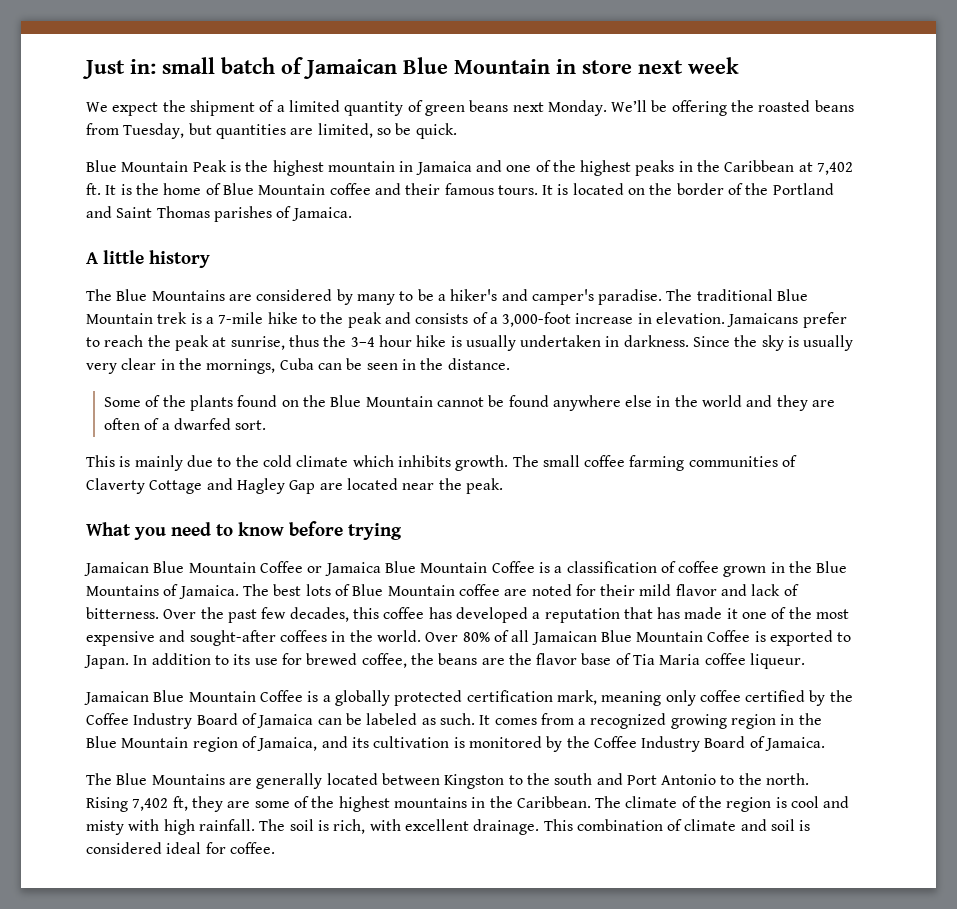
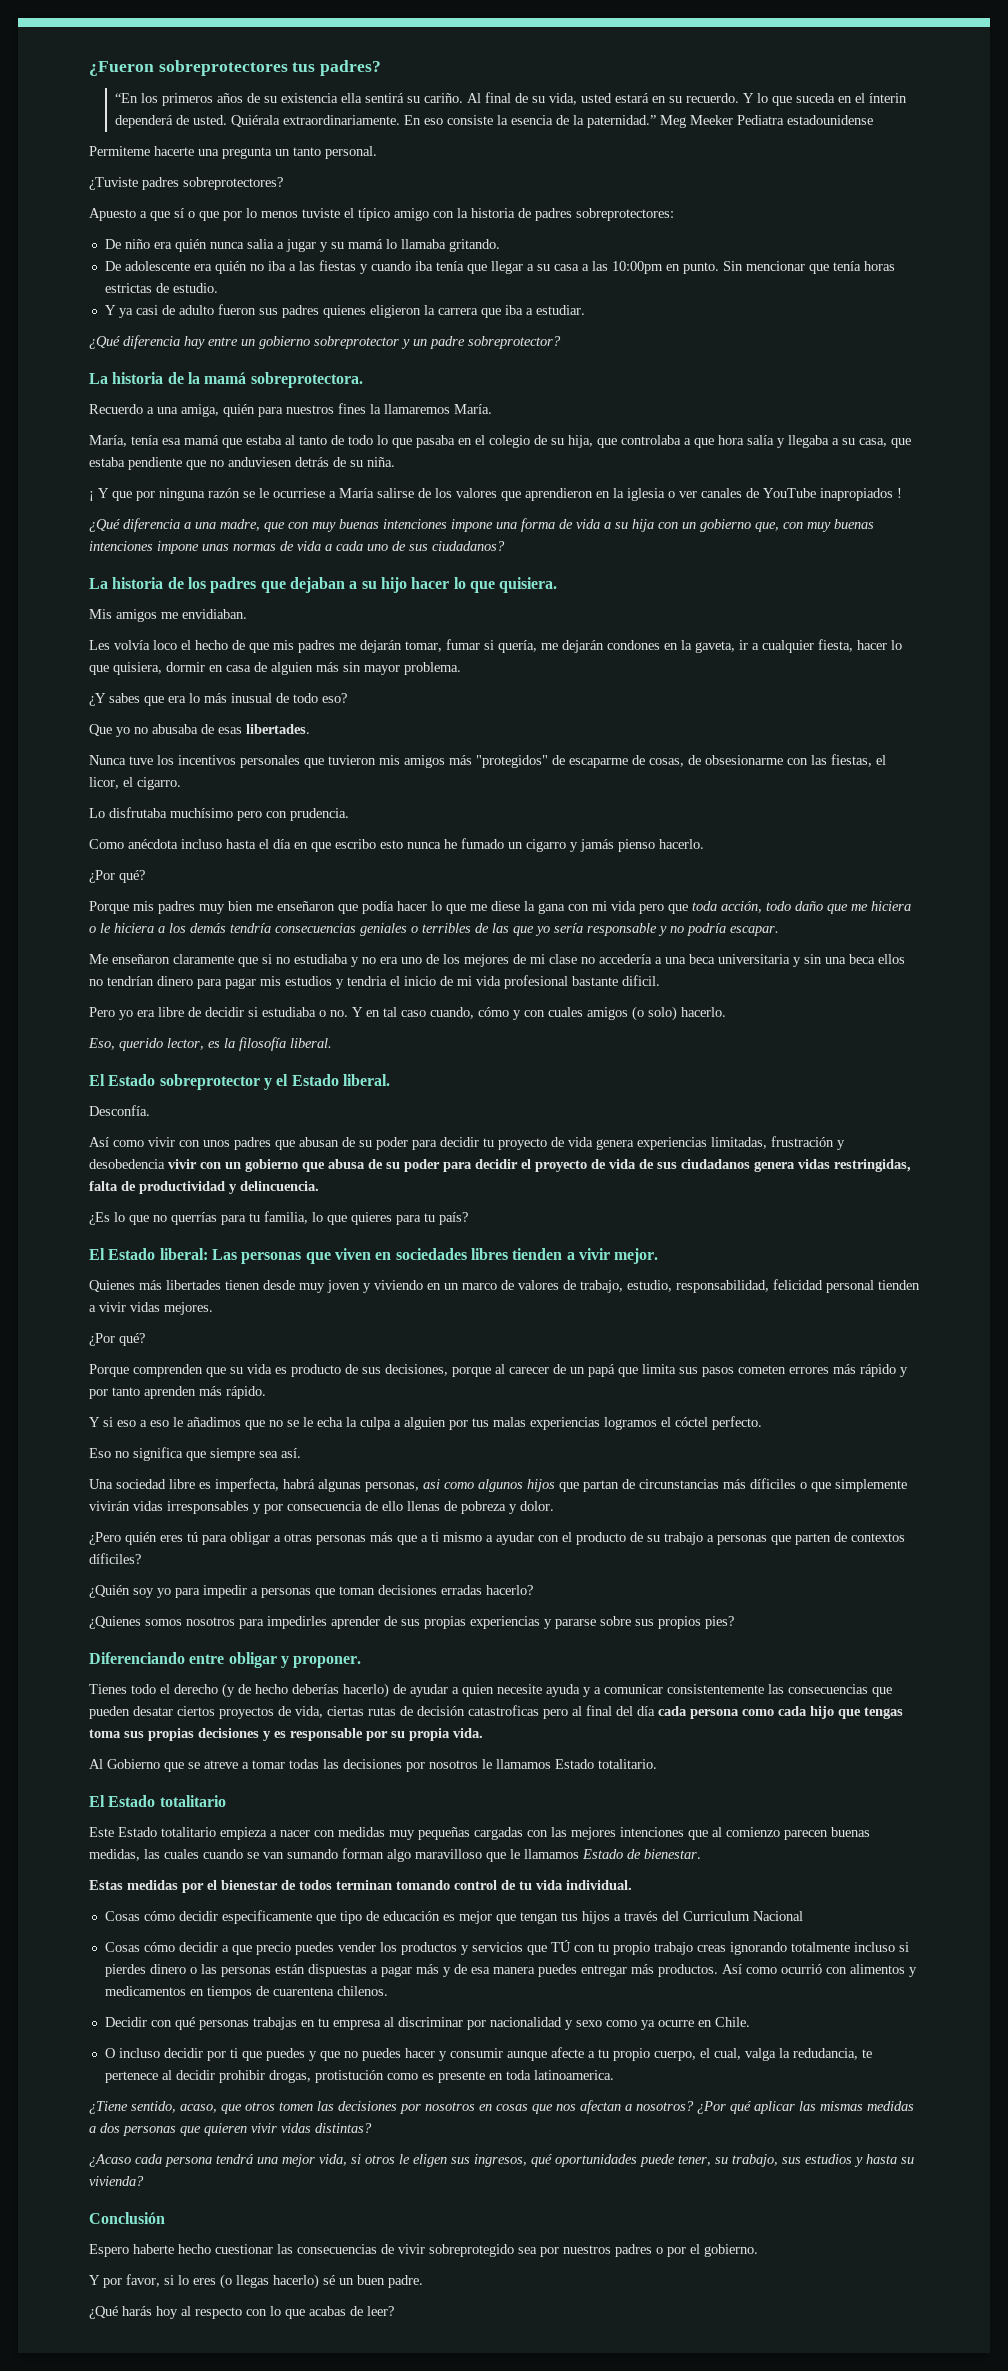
[82,57,739,79] [86,100,854,116] [86,123,457,139] [86,160,854,176] [86,183,834,195] [86,206,352,222] [86,250,210,268] [86,289,809,305] [86,312,847,328] [86,335,854,351] [86,358,510,374] [103,395,836,411] [103,418,267,430] [86,455,798,471] [86,478,503,494] [86,521,402,540] [84,561,848,577] [86,584,799,599] [86,607,850,623] [86,630,852,646] [84,653,806,669] [84,690,853,706] [86,713,822,729] [86,736,826,752] [86,773,810,789] [86,796,850,812] [86,819,811,835] [86,842,275,854] Just in: small batch of Jamaican Blue Mountain in store next week // We expect the shipment of a limited quantity of green beans next Monday. We’ll be offering the roasted beans from Tuesday, but quantities are limited, so be quick. // Blue Mountain Peak is the highest mountain in Jamaica and one of the highest peaks in the Caribbean at 7,402 ft. It is the home of Blue Mountain coffee and their famous tours. It is located on the border of the Portland and Saint Thomas parishes of Jamaica. // A little history // The Blue Mountains are considered by many to be a hiker's and camper's paradise. The traditional Blue Mountain trek is a 7-mile hike to the peak and consists of a 3,000-foot increase in elevation. Jamaicans prefer to reach the peak at sunrise, thus the 3–4 hour hike is usually undertaken in darkness. Since the sky is usually very clear in the mornings, Cuba can be seen in the distance. // Some of the plants found on the Blue Mountain cannot be found anywhere else in the world and they are often of a dwarfed sort. // This is mainly due to the cold climate which inhibits growth. The small coffee farming communities of Claverty Cottage and Hagley Gap are located near the peak. // What you need to know before trying // Jamaican Blue Mountain Coffee or Jamaica Blue Mountain Coffee is a classification of coffee grown in the Blue Mountains of Jamaica. The best lots of Blue Mountain coffee are noted for their mild flavor and lack of bitterness. Over the past few decades, this coffee has developed a reputation that has made it one of the most expensive and sought-after coffees in the world. Over 80% of all Jamaican Blue Mountain Coffee is exported to Japan. In addition to its use for brewed coffee, the beans are the flavor base of Tia Maria coffee liqueur. // Jamaican Blue Mountain Coffee is a globally protected certification mark, meaning only coffee certified by the Coffee Industry Board of Jamaica can be labeled as such. It comes from a recognized growing region in the Blue Mountain region of Jamaica, and its cultivation is monitored by the Coffee Industry Board of Jamaica. // The Blue Mountains are generally located between Kingston to the south and Port Antonio to the north. Rising 7,402 ft, they are some of the highest mountains in the Caribbean. The climate of the region is cool and misty with high rainfall. The soil is rich, with excellent drainage. This combination of climate and soil is considered ideal for coffee. -> [89,60,382,76] [114,92,907,106] [114,115,873,128] [89,146,377,159] [89,177,283,190] [89,208,674,221] [104,239,500,252] [104,260,895,274] [104,283,218,293] [104,304,585,318] [89,335,561,349] [89,372,363,388] [89,403,492,417] [89,435,911,448] [89,457,395,470] [89,488,902,501] [89,518,874,532] [89,541,505,554] [89,577,558,593] [89,609,247,622] [89,639,902,653] [89,662,461,675] [89,693,347,706] [89,724,310,737] [89,754,886,768] [89,777,181,790] [89,807,349,821] [89,838,704,852] [89,870,145,883] [89,901,911,914] [89,923,779,936] [89,954,905,967] [89,975,660,989] [89,1006,726,1021] [88,1037,332,1051] [89,1074,390,1090] [89,1105,150,1116] [89,1136,845,1150] [89,1159,911,1172] [89,1181,319,1194] [89,1211,468,1225] [89,1248,659,1264] [89,1279,920,1293] [89,1302,213,1315] [89,1333,145,1346] [89,1364,908,1377] [89,1386,266,1399] [89,1416,762,1430] [89,1447,301,1461] [89,1478,907,1492] [89,1501,554,1514] [89,1532,905,1545] [89,1553,141,1564] [89,1585,533,1598] [89,1616,734,1629] [89,1652,362,1668] [89,1683,892,1698] [89,1705,903,1719] [89,1728,483,1741] [89,1759,657,1772] [89,1795,226,1807] [89,1827,870,1840] [89,1848,701,1862] [89,1880,632,1893] [104,1910,803,1924] [104,1940,909,1955] [104,1964,917,1977] [104,1986,388,1999] [104,2017,750,2030] [104,2047,872,2061] [104,2070,614,2083] [89,2100,914,2114] [89,2123,372,2136] [89,2154,914,2167] [89,2176,144,2186] [89,2212,165,2224] [89,2244,758,2257] [89,2274,423,2289] [89,2306,394,2319] ¿Fueron sobreprotectores tus padres? // “En los primeros años de su existencia ella sentirá su cariño. Al final de su vida, usted estará en su recuerdo. Y lo que suceda en el ínterin dependerá de usted. Quiérala extraordinariamente. En eso consiste la esencia de la paternidad.” Meg Meeker Pediatra estadounidense // Permiteme hacerte una pregunta un tanto personal. // ¿Tuviste padres sobreprotectores? // Apuesto a que sí o que por lo menos tuviste el típico amigo con la historia de padres sobreprotectores: // De niño era quién nunca salia a jugar y su mamá lo llamaba gritando. // De adolescente era quién no iba a las fiestas y cuando iba tenía que llegar a su casa a las 10:00pm en punto. Sin mencionar que tenía horas estrictas de estudio. // Y ya casi de adulto fueron sus padres quienes eligieron la carrera que iba a estudiar. // ¿Qué diferencia hay entre un gobierno sobreprotector y un padre sobreprotector? // La historia de la mamá sobreprotectora. // Recuerdo a una amiga, quién para nuestros fines la llamaremos María. // María, tenía esa mamá que estaba al tanto de todo lo que pasaba en el colegio de su hija, que controlaba a que hora salía y llegaba a su casa, que estaba pendiente que no anduviesen detrás de su niña. // ¡ Y que por ninguna razón se le ocurriese a María salirse de los valores que aprendieron en la iglesia o ver canales de YouTube inapropiados ! // ¿Qué diferencia a una madre, que con muy buenas intenciones impone una forma de vida a su hija con un gobierno que, con muy buenas intenciones impone unas normas de vida a cada uno de sus ciudadanos? // La historia de los padres que dejaban a su hijo hacer lo que quisiera. // Mis amigos me envidiaban. // Les volvía loco el hecho de que mis padres me dejarán tomar, fumar si quería, me dejarán condones en la gaveta, ir a cualquier fiesta, hacer lo que quisiera, dormir en casa de alguien más sin mayor problema. // ¿Y sabes que era lo más inusual de todo eso? // Que yo no abusaba de esas libertades. // Nunca tuve los incentivos personales que tuvieron mis amigos más "protegidos" de escaparme de cosas, de obsesionarme con las fiestas, el licor, el cigarro. // Lo disfrutaba muchísimo pero con prudencia. // Como anécdota incluso hasta el día en que escribo esto nunca he fumado un cigarro y jamás pienso hacerlo. // ¿Por qué? // Porque mis padres muy bien me enseñaron que podía hacer lo que me diese la gana con mi vida pero que toda acción, todo daño que me hiciera o le hiciera a los demás tendría consecuencias geniales o terribles de las que yo sería responsable y no podría escapar. // Me enseñaron claramente que si no estudiaba y no era uno de los mejores de mi clase no accedería a una beca universitaria y sin una beca ellos no tendrían dinero para pagar mis estudios y tendria el inicio de mi vida profesional bastante dificil. // Pero yo era libre de decidir si estudiaba o no. Y en tal caso cuando, cómo y con cuales amigos (o solo) hacerlo. // Eso, querido lector, es la filosofía liberal. // El Estado sobreprotector y el Estado liberal. // Desconfía. // Así como vivir con unos padres que abusan de su poder para decidir tu proyecto de vida genera experiencias limitadas, frustración y desobedencia vivir con un gobierno que abusa de su poder para decidir el proyecto de vida de sus ciudadanos genera vidas restringidas, falta de productividad y delincuencia. // ¿Es lo que no querrías para tu familia, lo que quieres para tu país? // El Estado liberal: Las personas que viven en sociedades libres tienden a vivir mejor. // Quienes más libertades tienen desde muy joven y viviendo en un marco de valores de trabajo, estudio, responsabilidad, felicidad personal tienden a vivir vidas mejores. // ¿Por qué? // Porque comprenden que su vida es producto de sus decisiones, porque al carecer de un papá que limita sus pasos cometen errores más rápido y por tanto aprenden más rápido. // Y si eso a eso le añadimos que no se le echa la culpa a alguien por tus malas experiencias logramos el cóctel perfecto. // Eso no significa que siempre sea así. // Una sociedad libre es imperfecta, habrá algunas personas, asi como algunos hijos que partan de circunstancias más díficiles o que simplemente vivirán vidas irresponsables y por consecuencia de ello llenas de pobreza y dolor. // ¿Pero quién eres tú para obligar a otras personas más que a ti mismo a ayudar con el producto de su trabajo a personas que parten de contextos díficiles? // ¿Quién soy yo para impedir a personas que toman decisiones erradas hacerlo? // ¿Quienes somos nosotros para impedirles aprender de sus propias experiencias y pararse sobre sus propios pies? // Diferenciando entre obligar y proponer. // Tienes todo el derecho (y de hecho deberías hacerlo) de ayudar a quien necesite ayuda y a comunicar consistentemente las consecuencias que pueden desatar ciertos proyectos de vida, ciertas rutas de decisión catastroficas pero al final del día cada persona como cada hijo que tengas toma sus propias decisiones y es responsable por su propia vida. // Al Gobierno que se atreve a tomar todas las decisiones por nosotros le llamamos Estado totalitario. // El Estado totalitario // Este Estado totalitario empieza a nacer con medidas muy pequeñas cargadas con las mejores intenciones que al comienzo parecen buenas medidas, las cuales cuando se van sumando forman algo maravilloso que le llamamos Estado de bienestar. // Estas medidas por el bienestar de todos terminan tomando control de tu vida individual. // Cosas cómo decidir especificamente que tipo de educación es mejor que tengan tus hijos a través del Curriculum Nacional // Cosas cómo decidir a que precio puedes vender los productos y servicios que TÚ con tu propio trabajo creas ignorando totalmente incluso si pierdes dinero o las personas están dispuestas a pagar más y de esa manera puedes entregar más productos. Así como ocurrió con alimentos y medicamentos en tiempos de cuarentena chilenos. // Decidir con qué personas trabajas en tu empresa al discriminar por nacionalidad y sexo como ya ocurre en Chile. // O incluso decidir por ti que puedes y que no puedes hacer y consumir aunque afecte a tu propio cuerpo, el cual, valga la redudancia, te pertenece al decidir prohibir drogas, protistución como es presente en toda latinoamerica. // ¿Tiene sentido, acaso, que otros tomen las decisiones por nosotros en cosas que nos afectan a nosotros? ¿Por qué aplicar las mismas medidas a dos personas que quieren vivir vidas distintas? // ¿Acaso cada persona tendrá una mejor vida, si otros le eligen sus ingresos, qué oportunidades puede tener, su trabajo, sus estudios y hasta su vivienda? // Conclusión // Espero haberte hecho cuestionar las consecuencias de vivir sobreprotegido sea por nuestros padres o por el gobierno. // Y por favor, si lo eres (o llegas hacerlo) sé un buen padre. // ¿Qué harás hoy al respecto con lo que acabas de leer?

